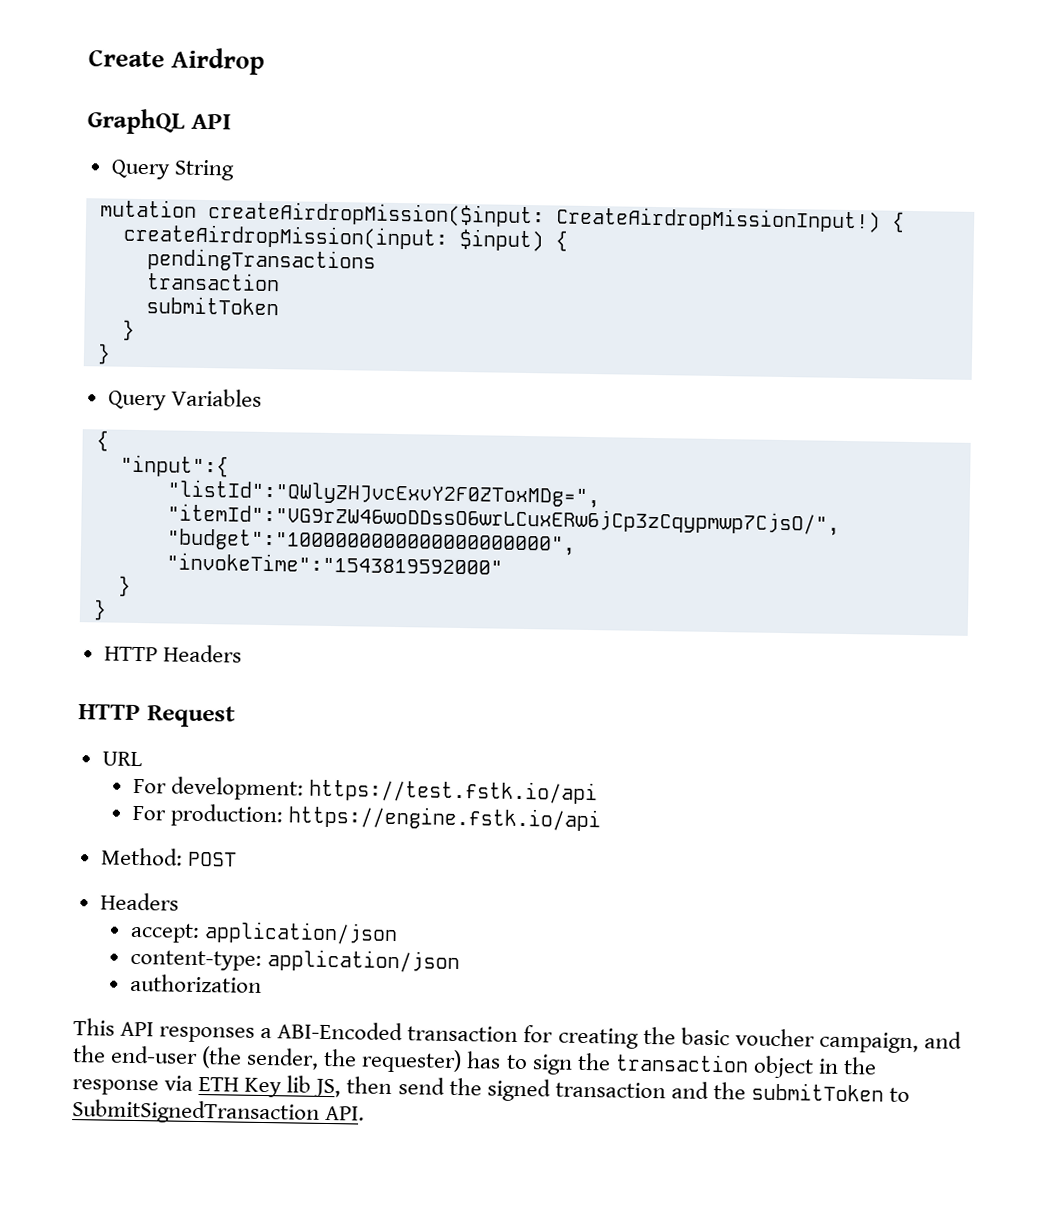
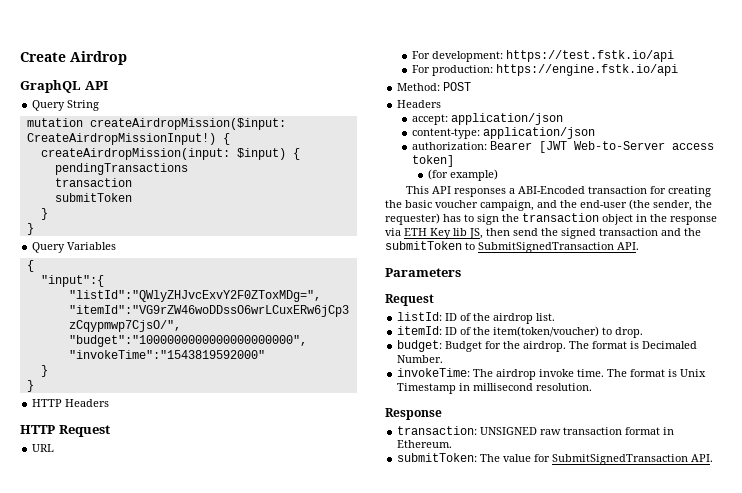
[130,973,263,993] authorization -> [412,141,715,153] [412,155,455,167] [427,169,498,181] authorization: Bearer [JWT Web-to-Server access token] // (for example)
(366, 1113) none -> [385,268,461,277] [385,294,434,306] [397,312,556,324] [397,326,644,338] [397,340,698,352] [397,355,444,363] [397,368,707,380] [397,383,593,394] [385,408,442,420] [397,426,675,435] [397,440,453,448] [397,453,714,465] // Parameters // Request // listId: ID of the airdrop list. // itemId: ID of the item(token/voucher) to drop. // budget: Budget for the airdrop. The format is Decimaled Number. // invokeTime: The airdrop invoke time. The format is Unix Timestamp in millisecond resolution. // Response // transaction: UNSIGNED raw transaction format in Ethereum. // submitToken: The value for SubmitSignedTransaction API.

